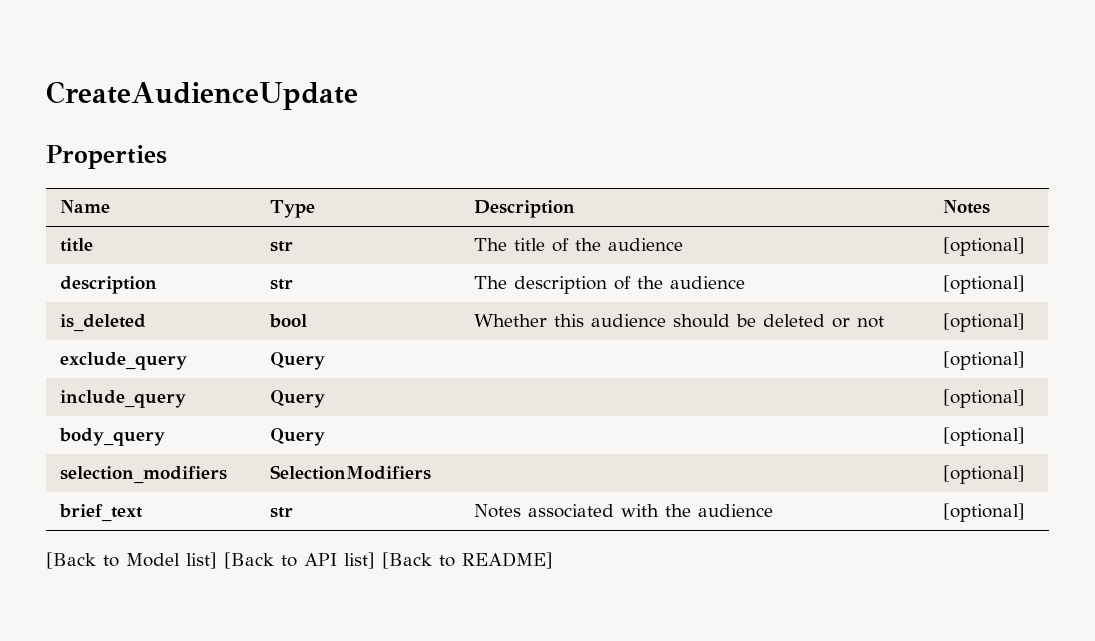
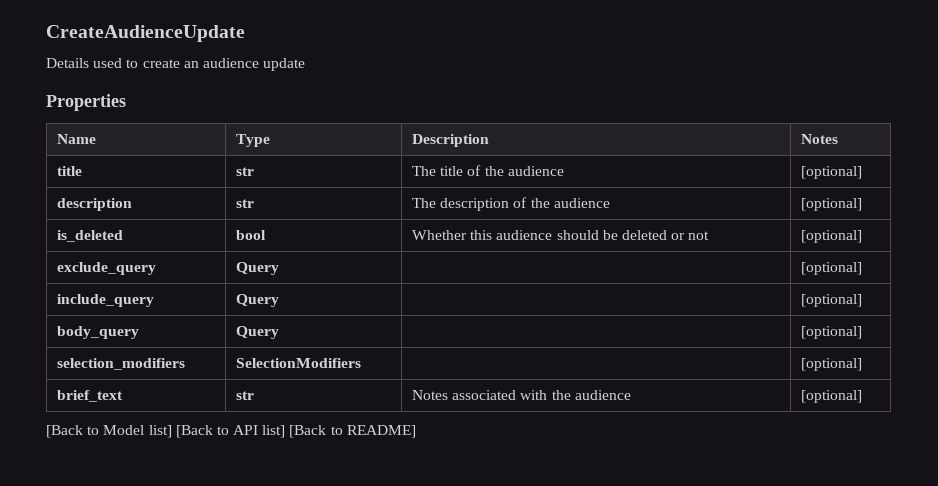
(358, 95) none -> [46,58,306,71] // Details used to create an audience update

